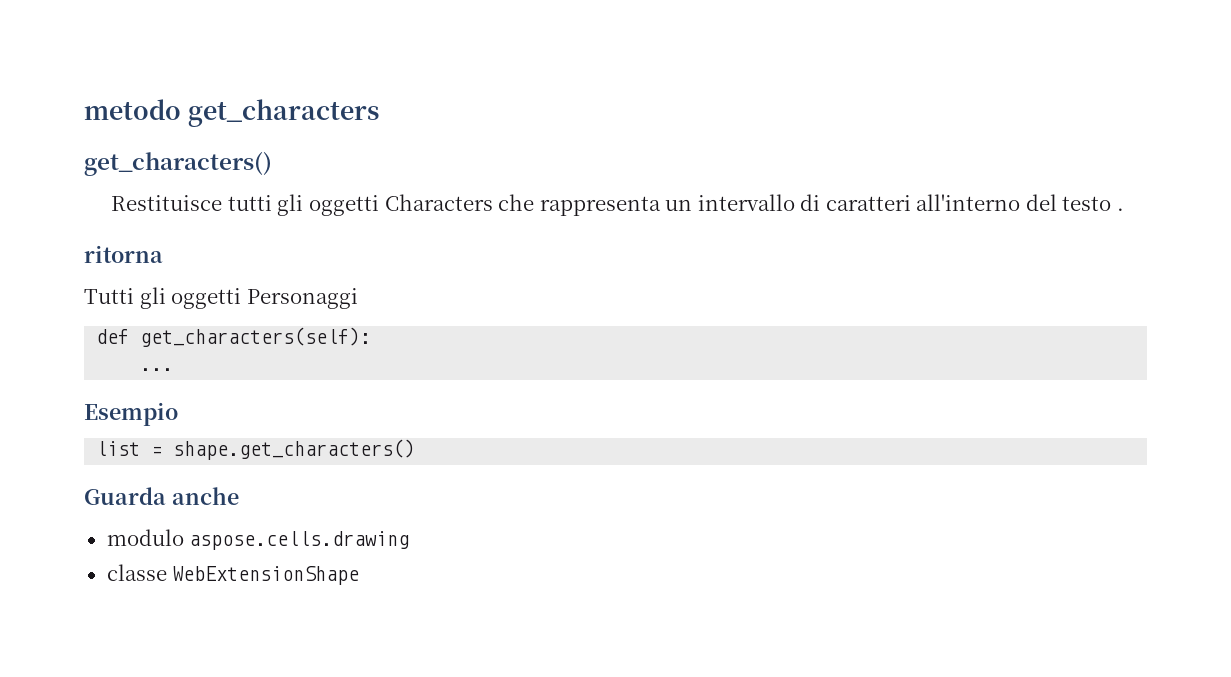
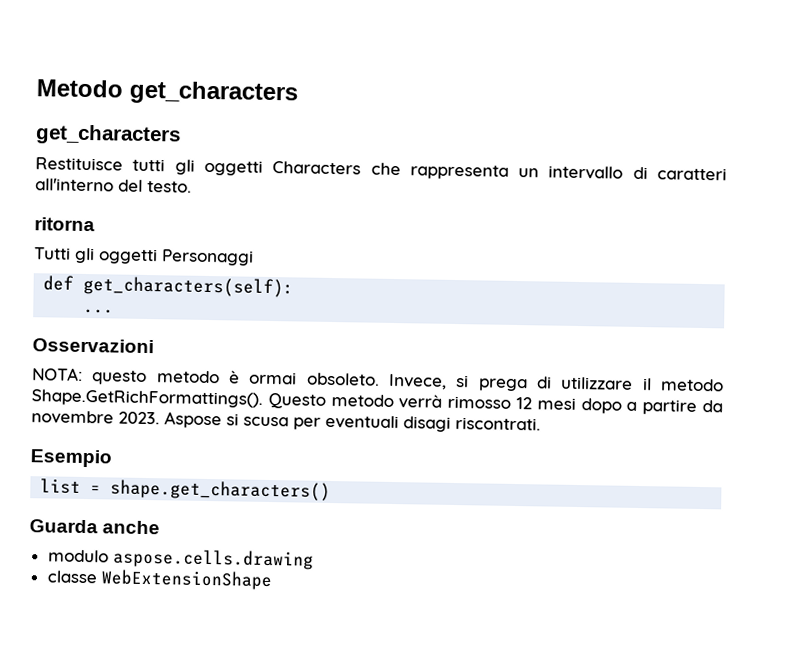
[84,99,379,127] [84,151,272,176] metodo get_characters // get_characters() -> [36,79,298,106] [35,124,181,146] Metodo get_characters // get_characters
[1062,196,1124,211] testo . -> [147,180,192,193] testo.
(174, 369) none -> [32,338,154,354] [32,367,725,392] [31,389,723,415] [31,410,541,432] // Osservazioni // NOTA: questo metodo è ormai obsoleto. Invece, si prega di utilizzare il metodo Shape.GetRichFormattings(). Questo metodo verrà rimosso 12 mesi dopo a partire da novembre 2023. Aspose si scusa per eventuali disagi riscontrati.

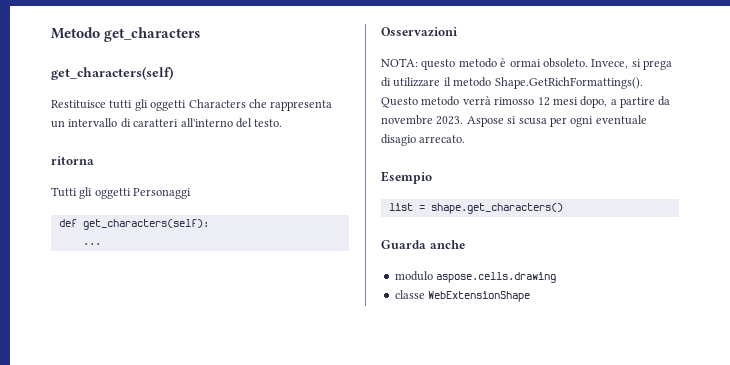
[35,124,181,146] get_characters -> [51,66,173,80] get_characters(self)
[580,398,622,414] dopo -> [580,96,608,108] dopo,
[325,414,541,432] eventuali disagi riscontrati. -> [570,115,647,127] [381,134,466,146] ogni eventuale disagio arrecato.

